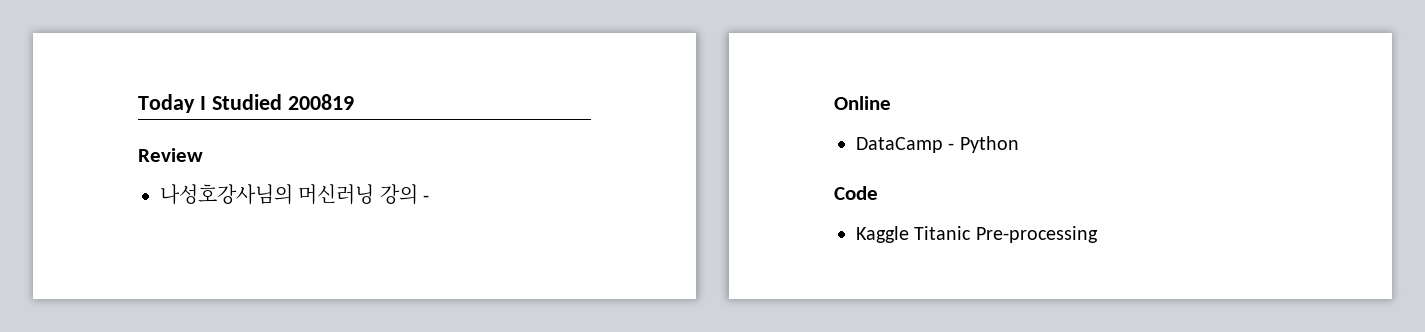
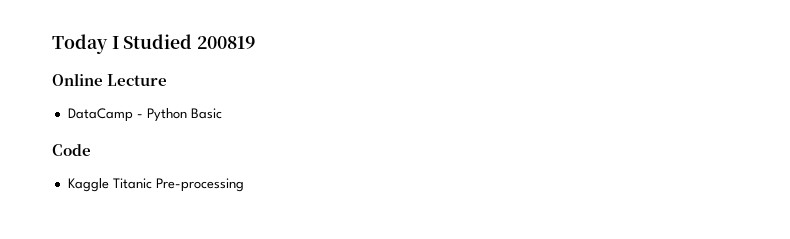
[138,148,203,162] [160,184,430,205] // Review // 나성호강사님의 머신러닝 강의 - -> (256, 42) none
(891, 103) none -> [107,74,168,86] Lecture
(1019, 144) none -> [190,108,222,119] Basic

